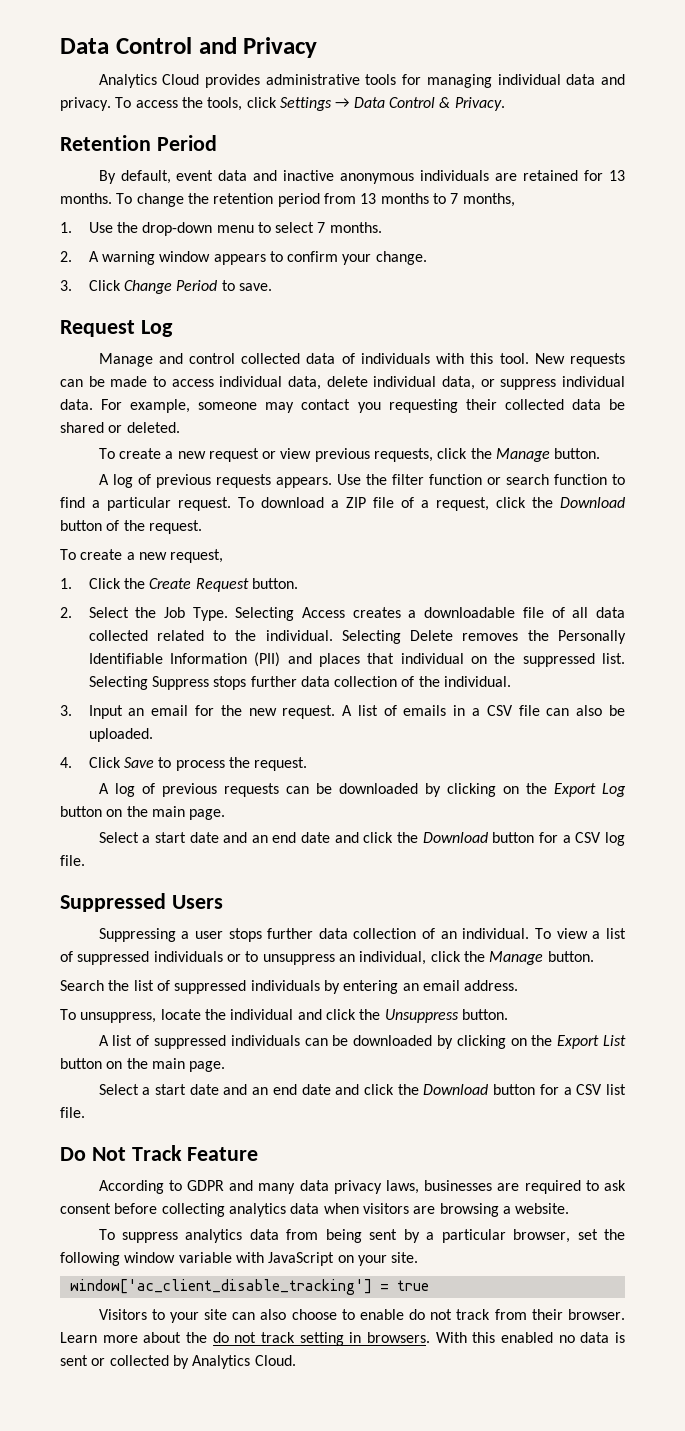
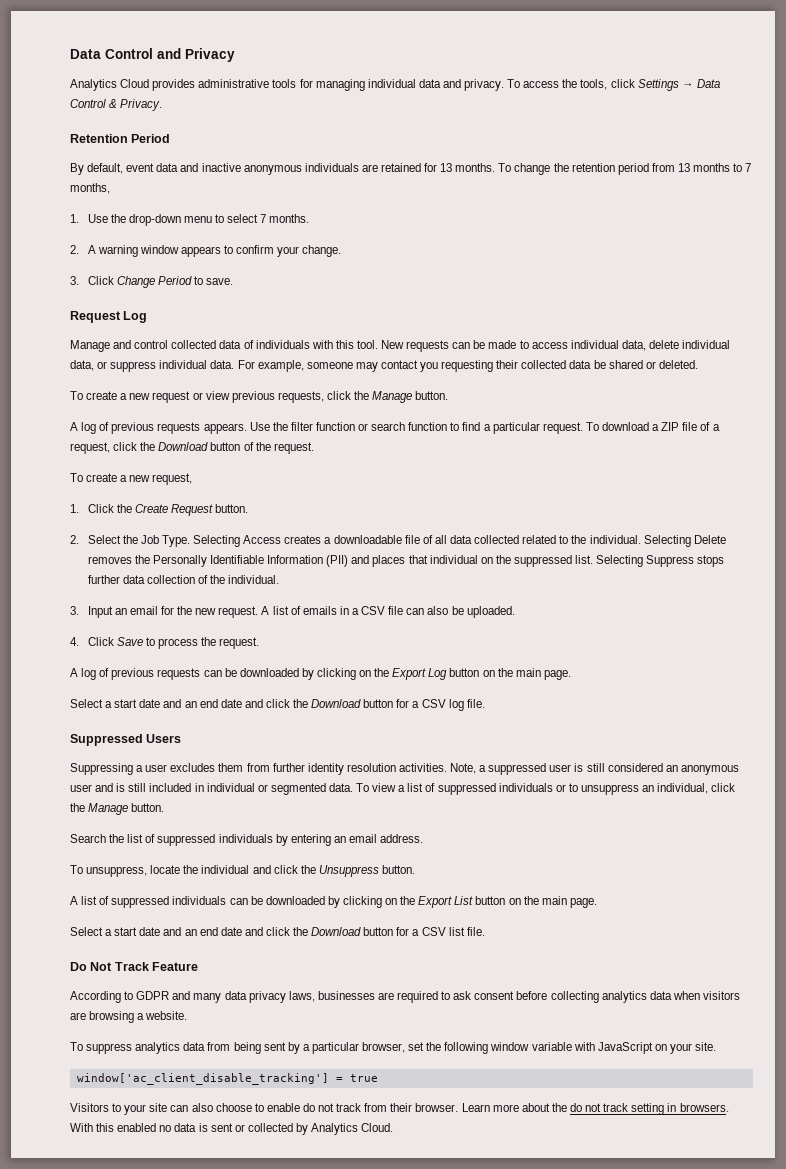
[228,928,530,942] stops further data collection of an individual. -> [170,763,739,775] [70,783,353,795] excludes them from further identity resolution activities. Note, a suppressed user is still considered an anonymous user and is still included in individual or segmented data.

